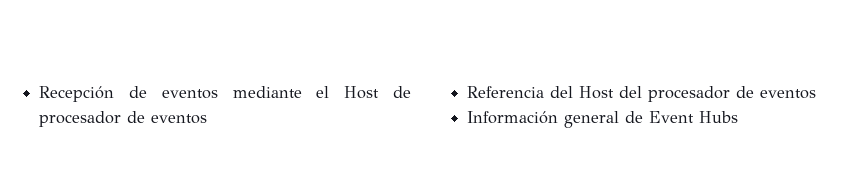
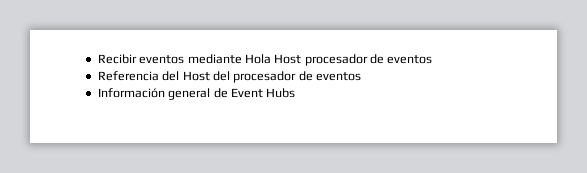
[39,86,412,102] Recepción de eventos mediante el Host de -> [97,54,302,64] Recibir eventos mediante Hola Host

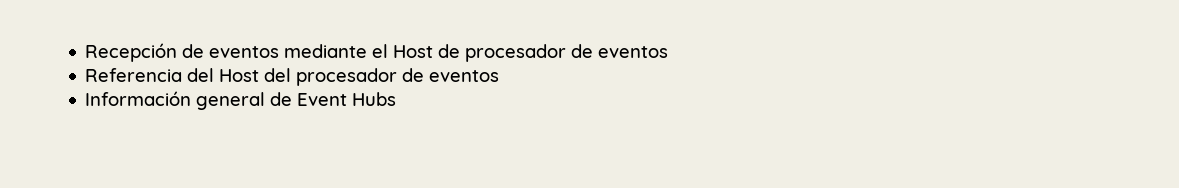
[97,54,302,64] Recibir eventos mediante Hola Host -> [85,43,461,62] Recepción de eventos mediante el Host de

